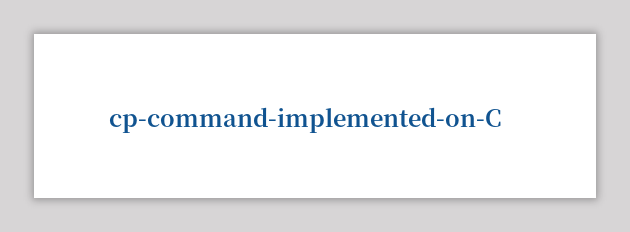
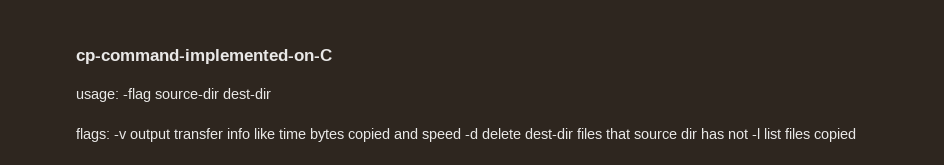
(502, 120) none -> [76,88,271,102] [76,128,856,142] // usage: -flag source-dir dest-dir // flags: -v output transfer info like time bytes copied and speed -d delete dest-dir files that source dir has not -l list files copied

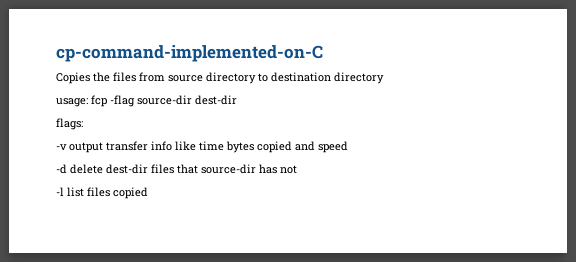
(332, 56) none -> [56,72,384,84] // Copies the files from source directory to destination directory
(119, 96) none -> [91,95,107,107] fcp
(110, 135) none -> (83, 124) //
(461, 135) none -> (348, 147) //
[634,128,697,139] source dir -> [201,164,256,174] source-dir
(748, 134) none -> (297, 169) //

